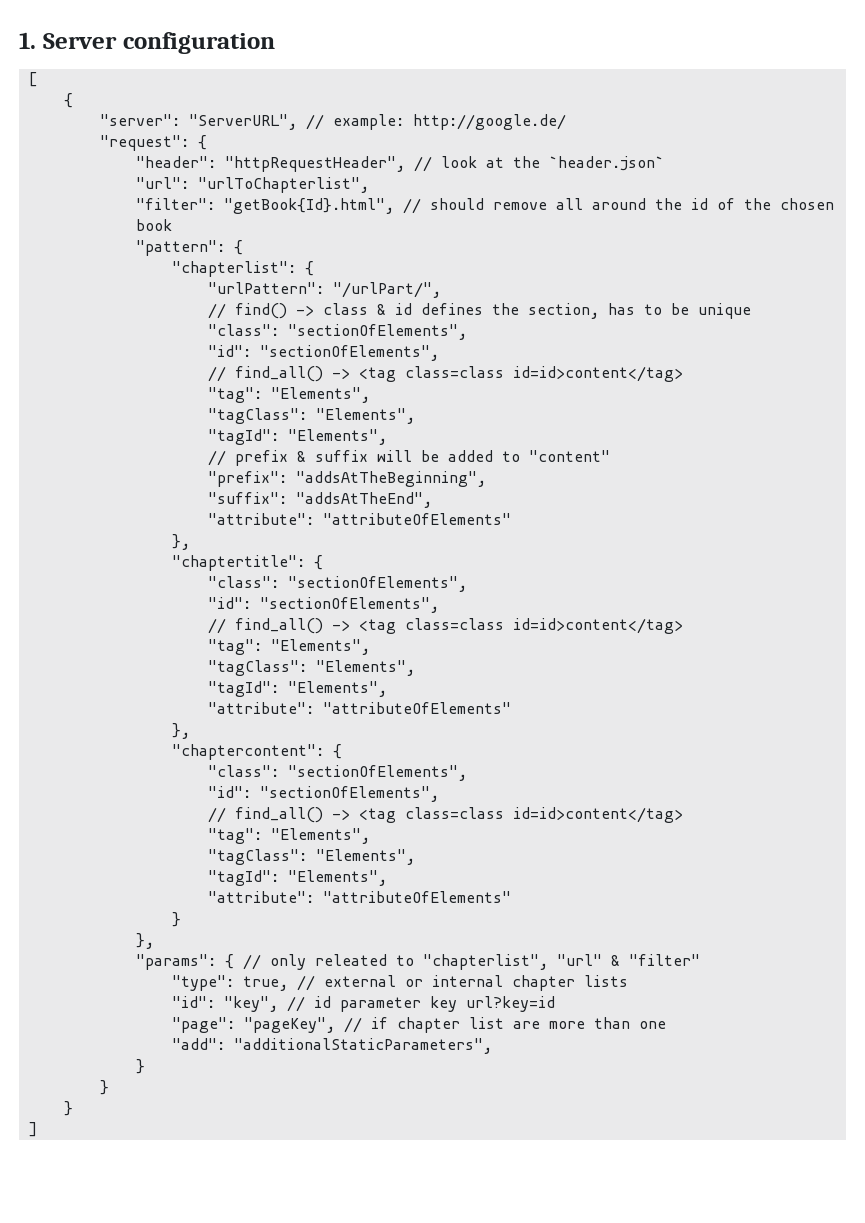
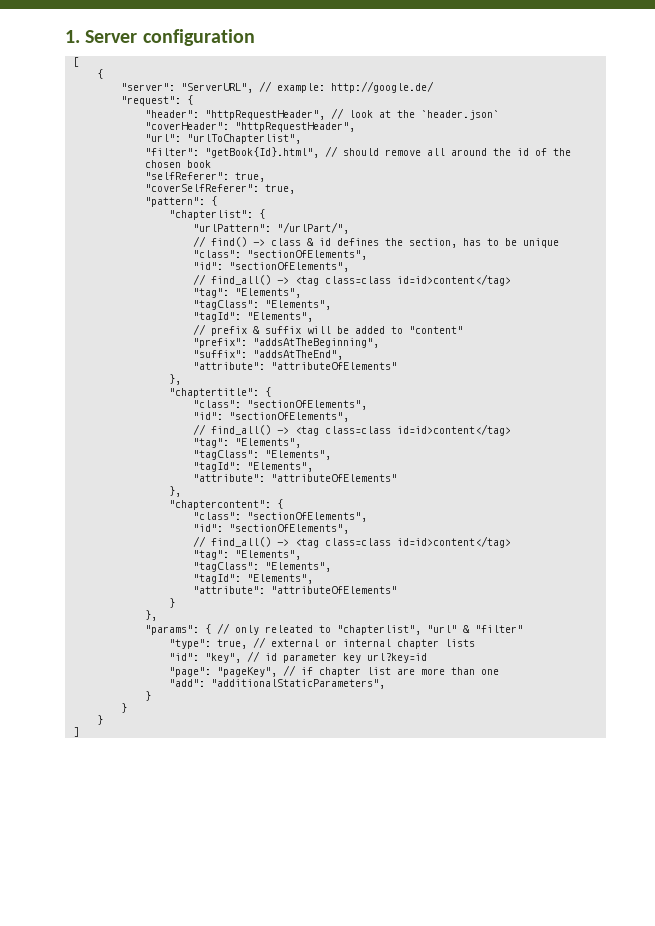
(664, 163) none -> [144,122,355,132] // "coverHeader": "httpRequestHeader",
(172, 225) none -> [144,172,265,182] [144,184,295,194] // "selfReferer": true, // "coverSelfReferer": true,

